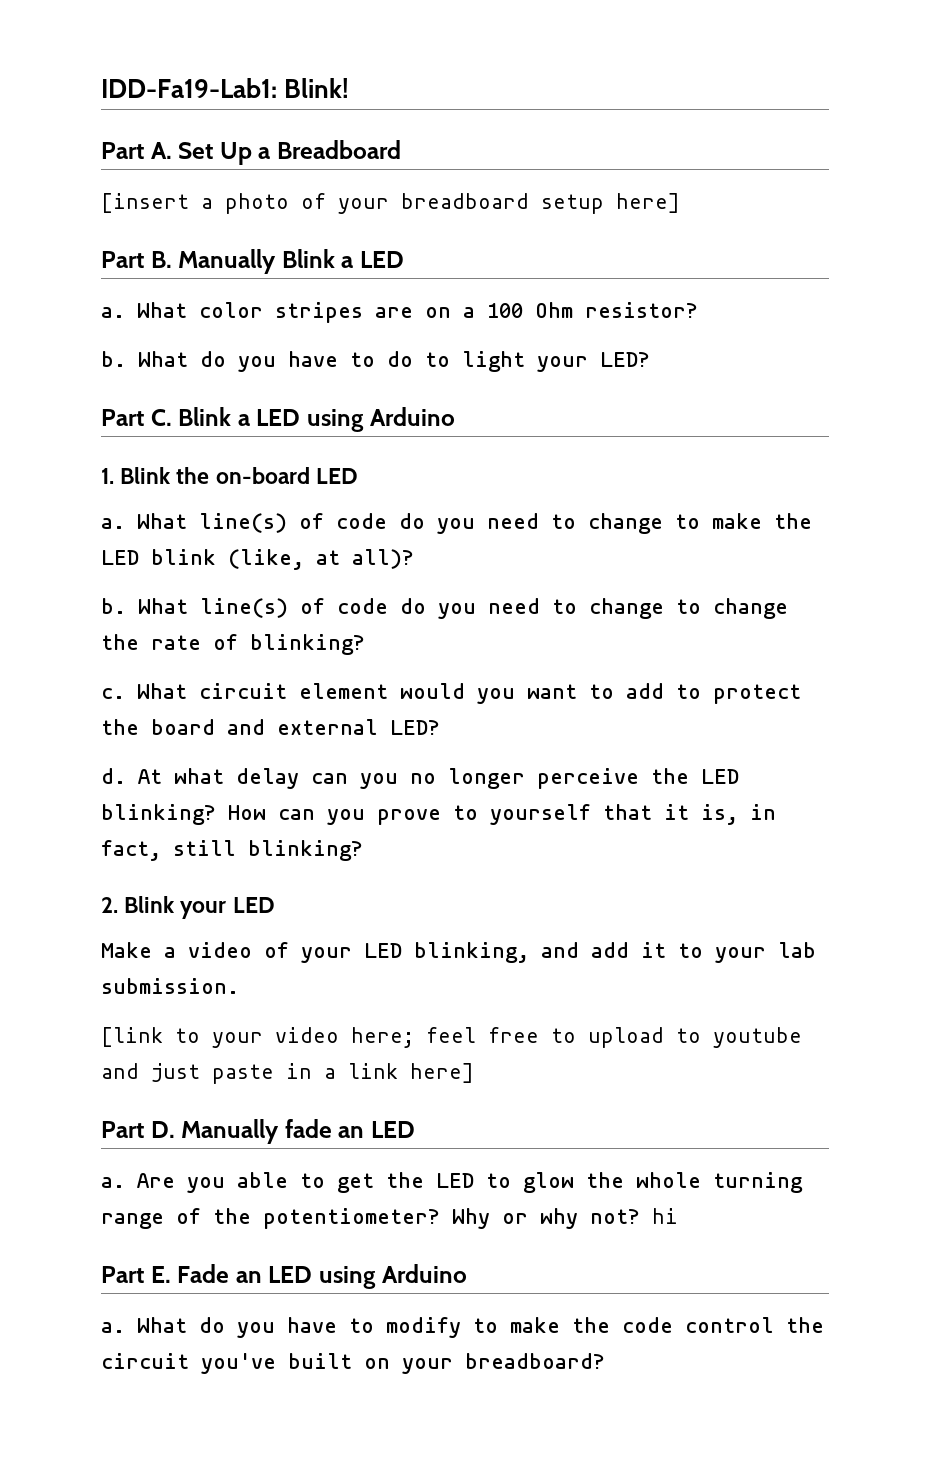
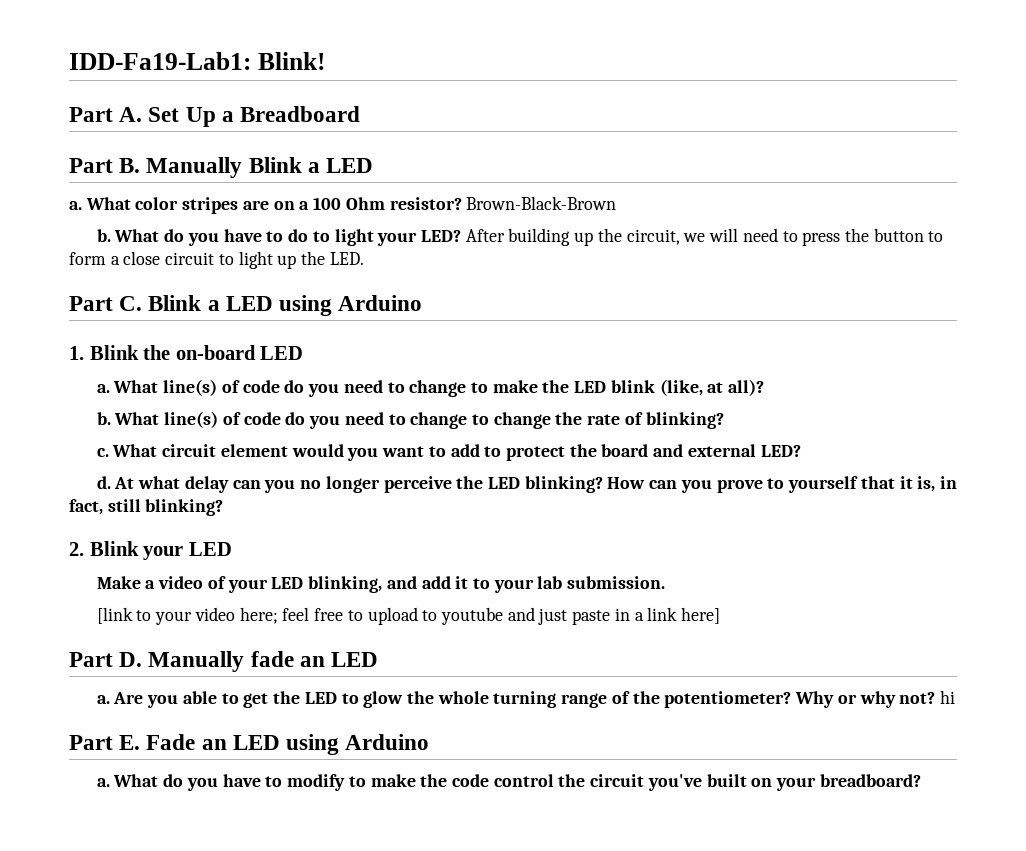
[101,193,680,214] // [insert a photo of your breadboard setup here] -> (361, 114) none
(698, 310) none -> [466,196,617,210] Brown-Black-Brown
(650, 359) none -> [465,228,944,246] [69,251,364,269] After building up the circuit, we will need to press the button to form a close circuit to light up the LED.

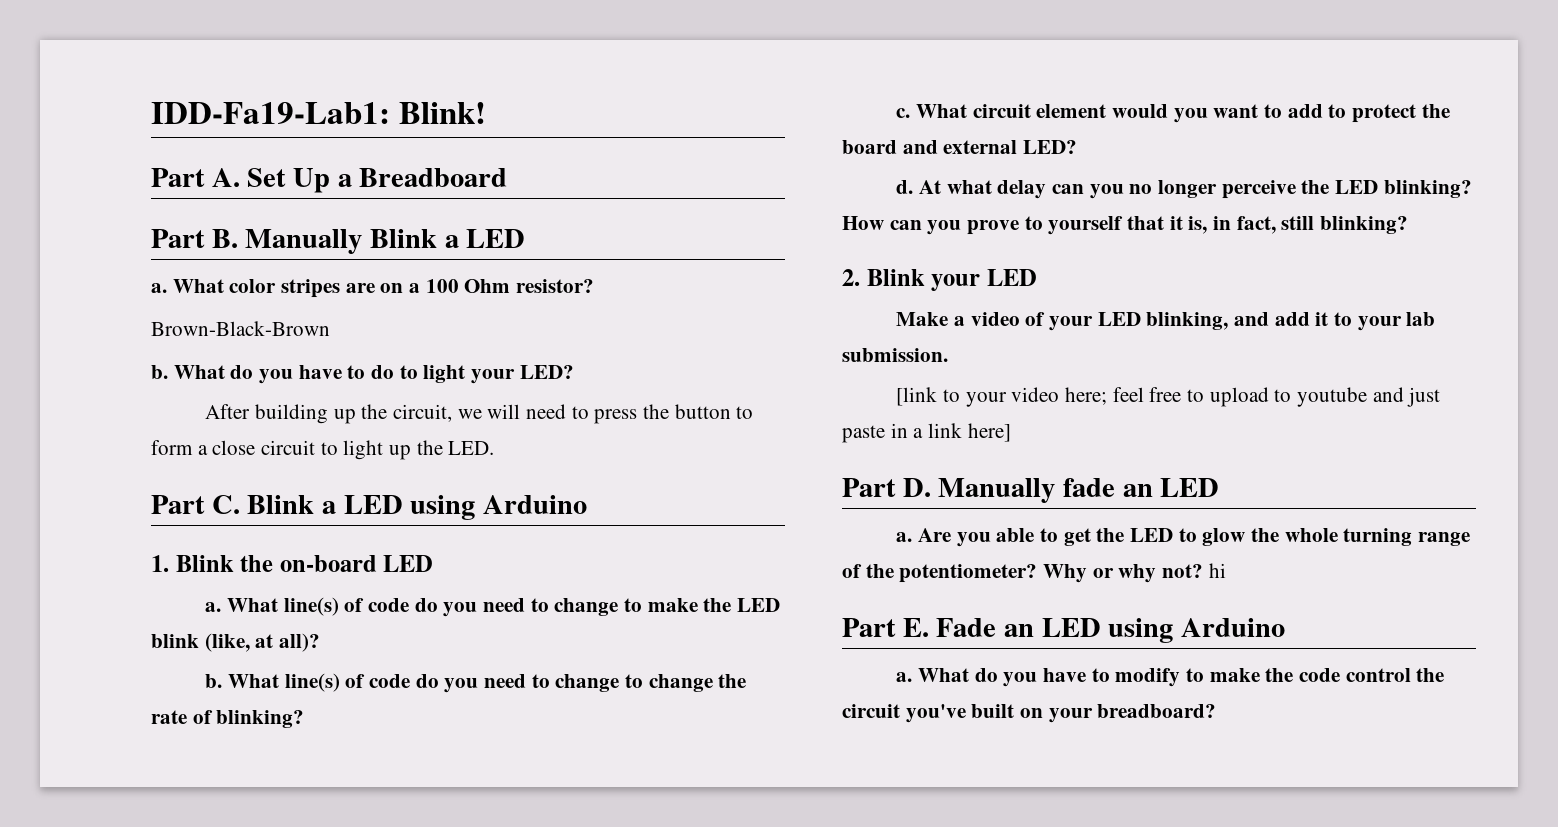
(462, 203) none -> (595, 286) //
(462, 236) none -> (574, 372) //

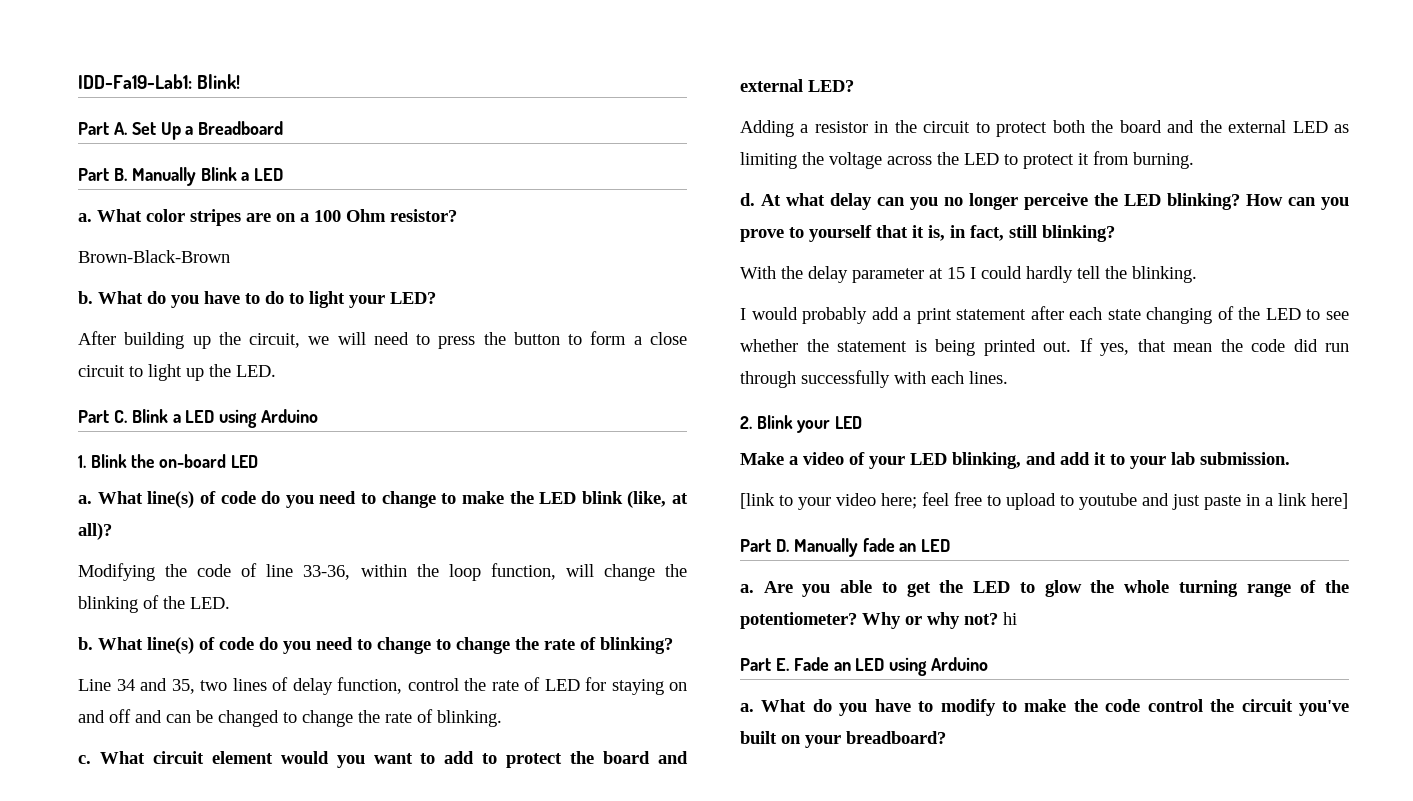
(321, 642) none -> [78,563,687,581] [78,595,230,613] // Modifying the code of line 33-36, within the loop function, will change the blinking of the LED.
(305, 719) none -> [78,677,687,695] [78,709,502,727] // Line 34 and 35, two lines of delay function, control the rate of LED for staying on and off and can be changed to change the rate of blinking.
(1078, 147) none -> [740,120,1349,137] [740,151,1194,169] // Adding a resistor in the circuit to protect both the board and the external LED as limiting the voltage across the LED to protect it from burning.
(1409, 225) none -> [740,266,1197,283] [740,306,1349,324] [740,338,1349,356] [740,370,1008,388] // With the delay parameter at 15 I could hardly tell the blinking. // I would probably add a print statement after each state changing of the LED to see whether the statement is being printed out. If yes, that mean the code did run through successfully with each lines.

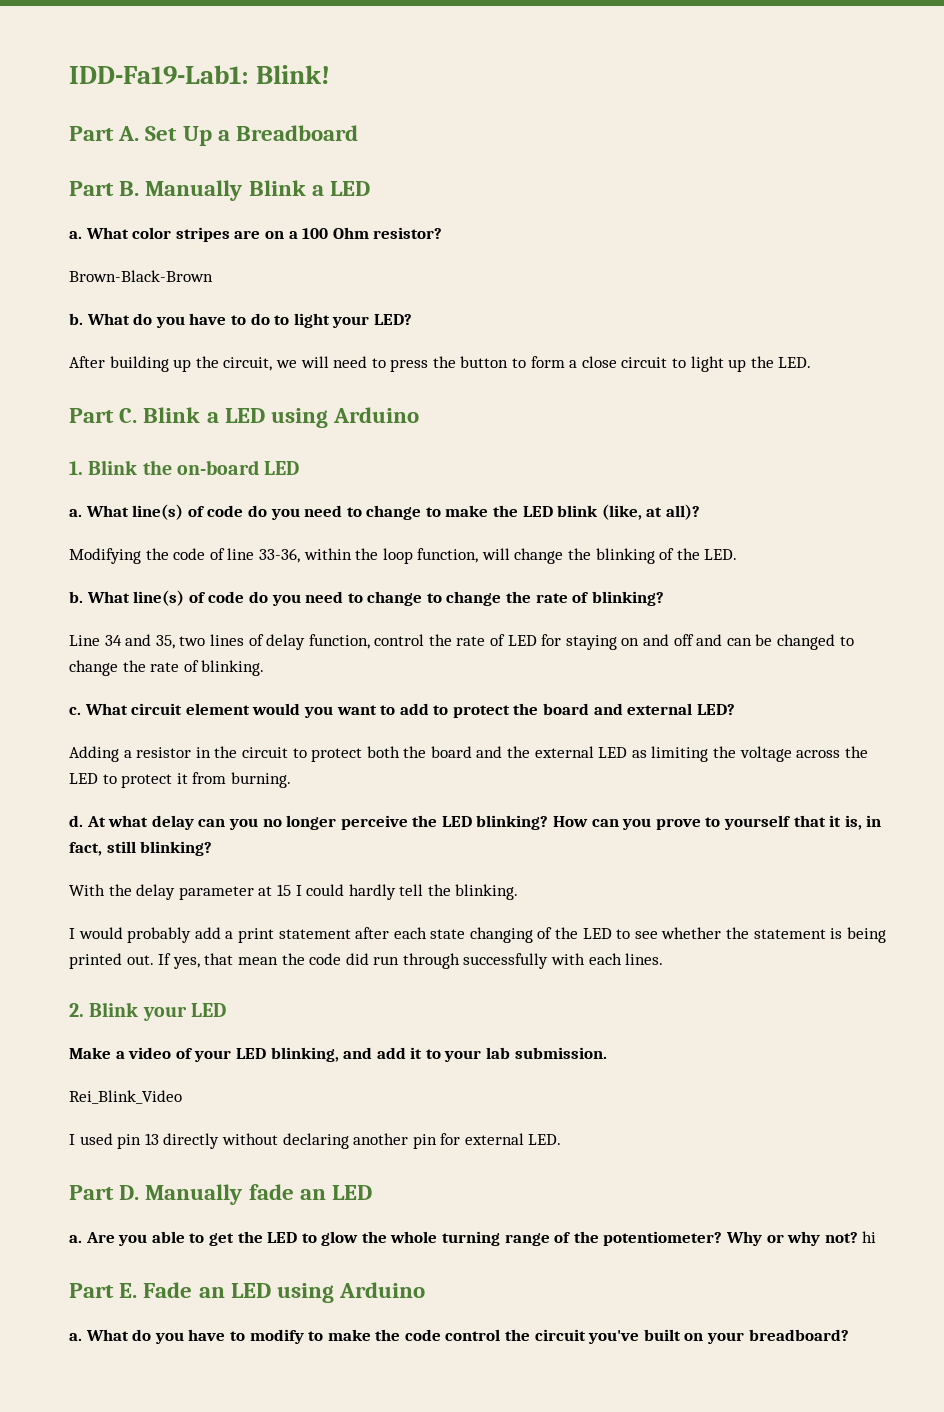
[740,492,1348,510] [link to your video here; feel free to upload to youtube and just paste in a link here] -> [69,1090,182,1104] [69,1133,562,1149] Rei_Blink_Video // I used pin 13 directly without declaring another pin for external LED.

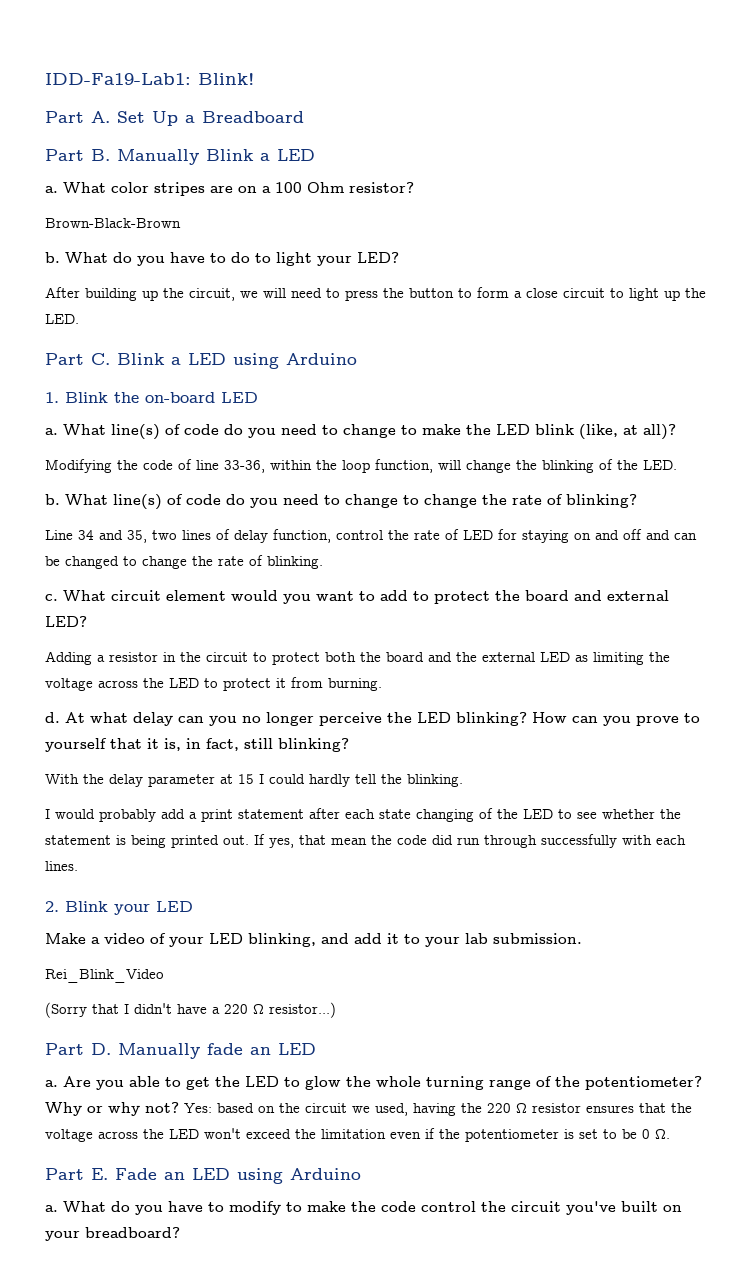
[69,1133,562,1149] I used pin 13 directly without declaring another pin for external LED. -> [45,1002,336,1018] (Sorry that I didn't have a 220 Ω resistor...)
[862,1231,877,1243] hi -> [184,1103,692,1116] [45,1128,670,1142] Yes: based on the circuit we used, having the 220 Ω resistor ensures that the voltage across the LED won't exceed the limitation even if the potentiometer is set to be 0 Ω.

